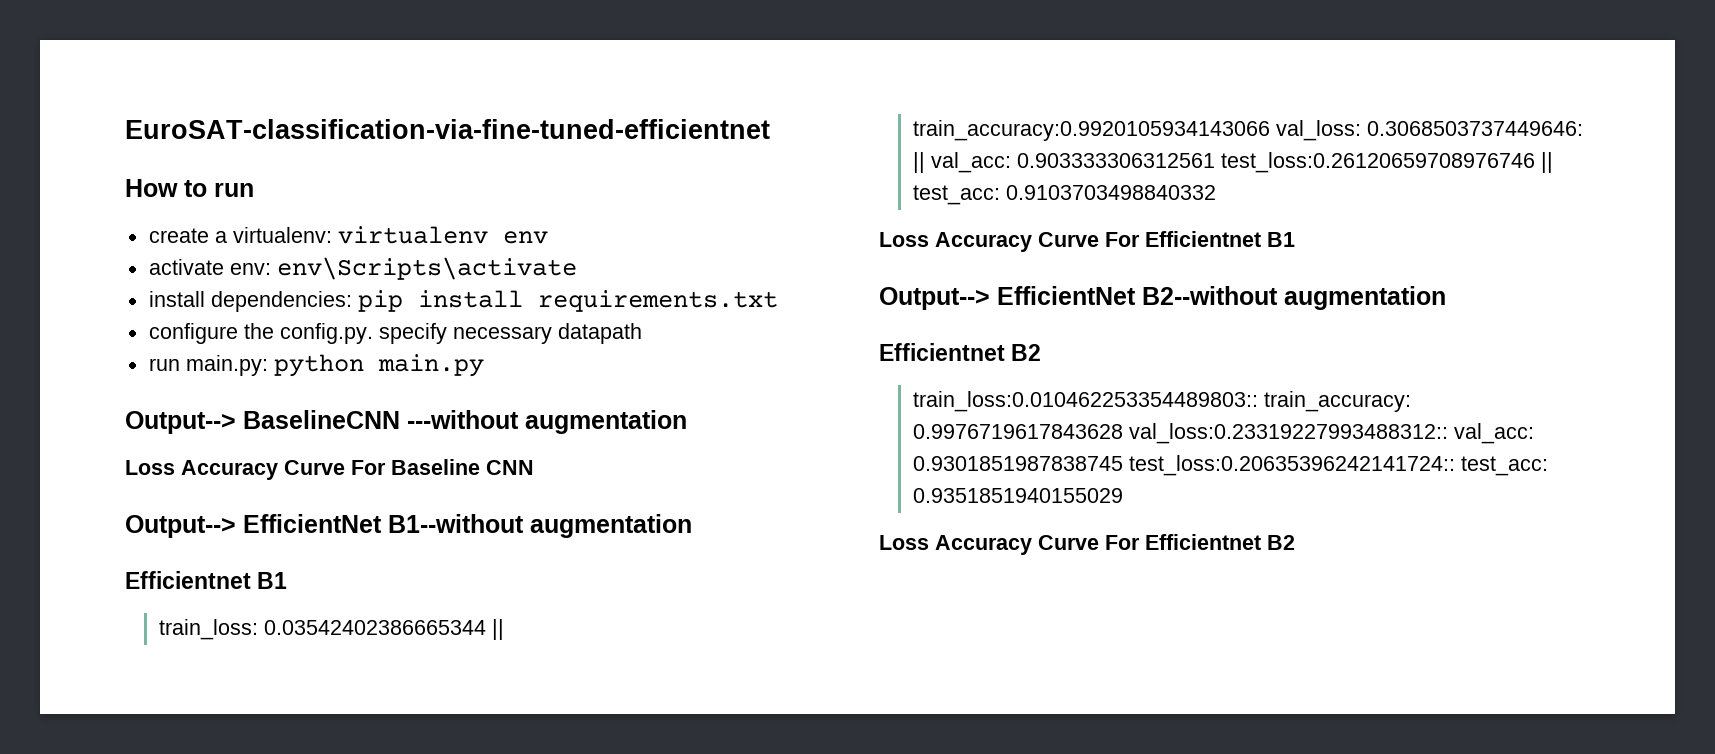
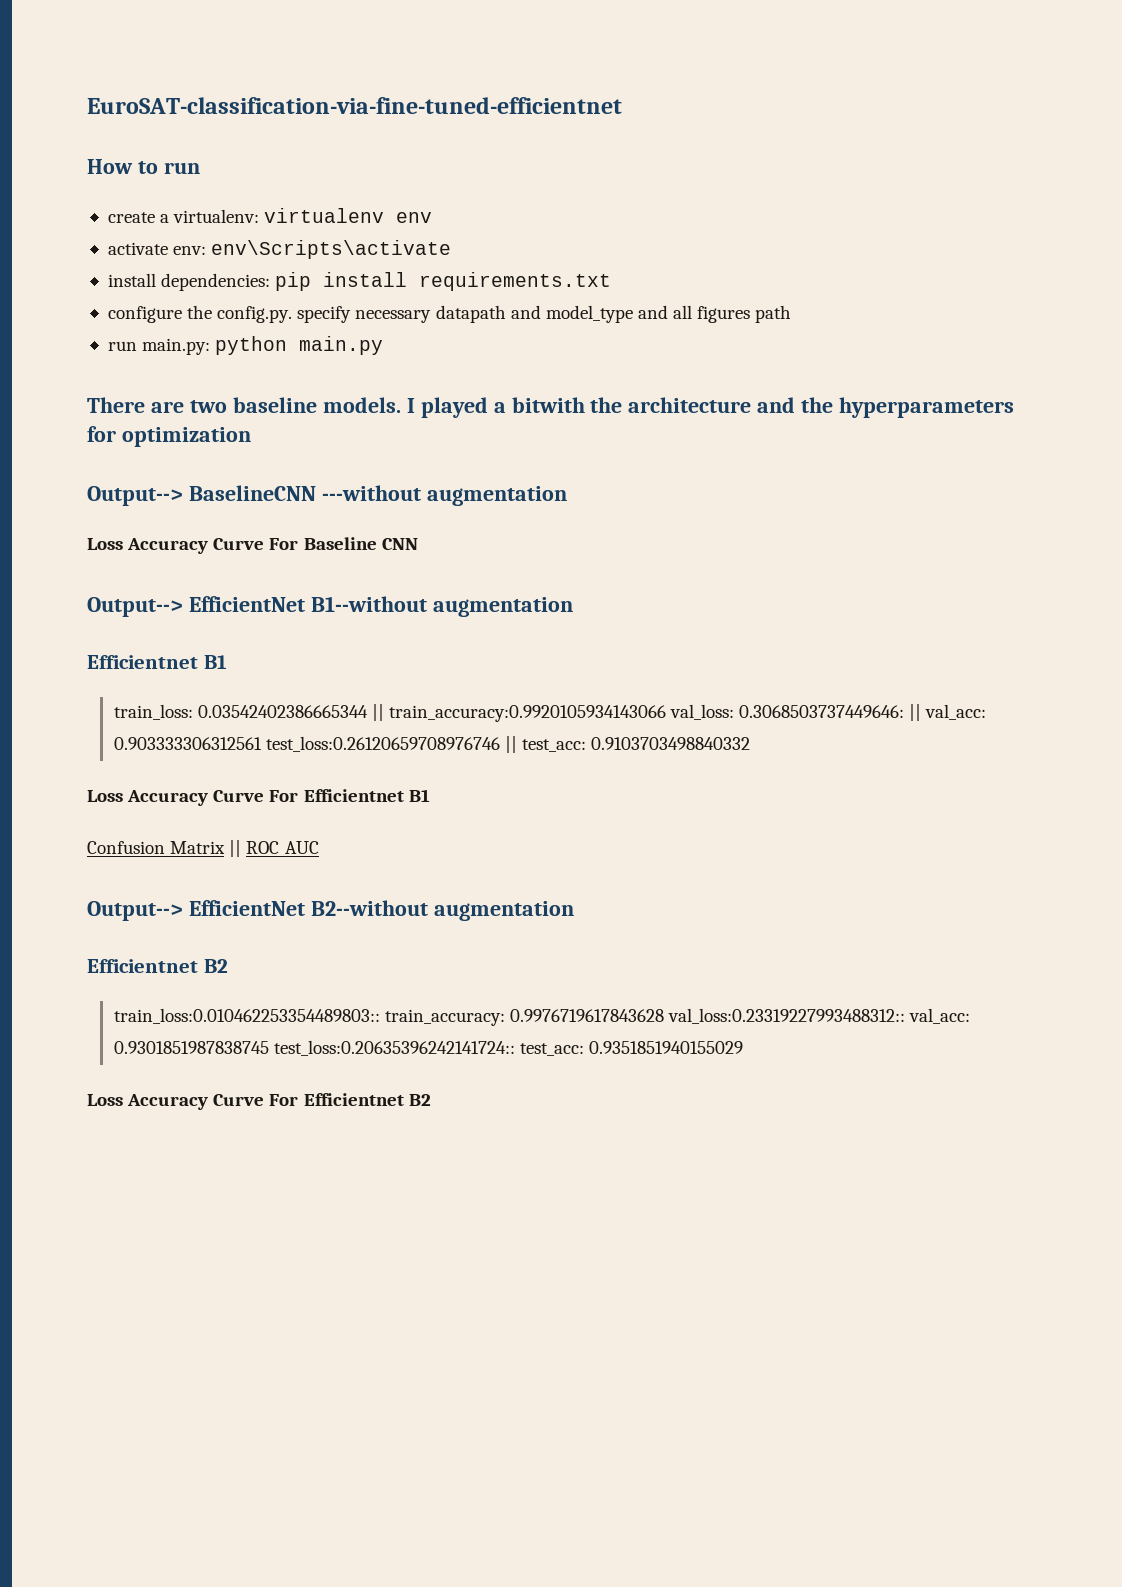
[148,354,484,377] // run main.py: python main.py -> [510,305,792,323] [107,336,384,355] [87,397,1015,418] [87,426,251,447] and model_type and all figures path // run main.py: python main.py // There are two baseline models. I played a bitwith the architecture and the hyperparameters for optimization
(1295, 239) none -> [87,840,319,857] // Confusion Matrix || ROC AUC

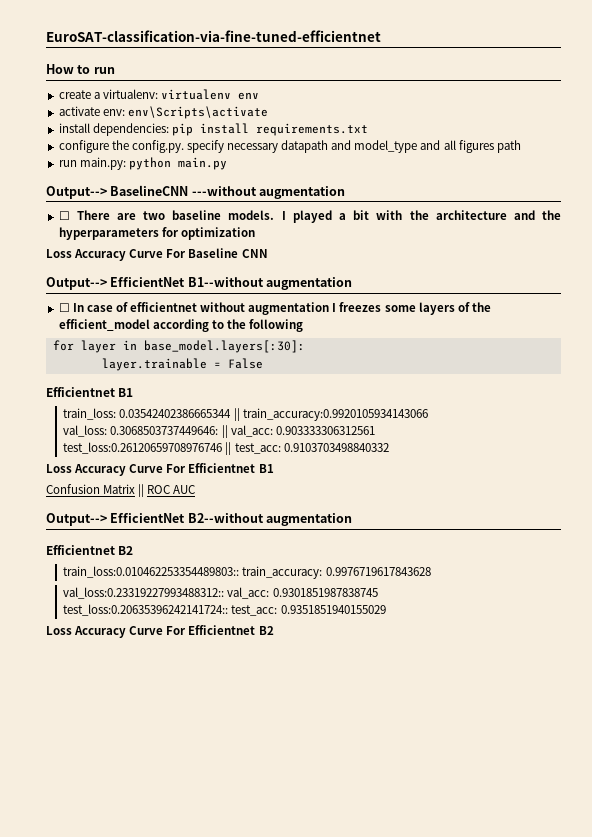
(384, 345) none -> [46,185,346,199] [58,211,70,220] Output--> BaselineCNN ---without augmentation // ☐
[511,397,585,413] bitwith -> [353,210,403,220] bit with
[87,485,567,506] // Output--> BaselineCNN ---without augmentation -> (255, 233) none
(573, 607) none -> [58,302,491,315] [58,319,304,332] [52,340,305,353] [101,358,263,371] // ☐ In case of efficientnet without augmentation I freezes some layers of the efficient_model according to the following // for layer in base_model.layers[:30]: // layer.trainable = False
(666, 713) none -> (428, 414) //
(262, 743) none -> (375, 430) //
(664, 1015) none -> (431, 571) //
(269, 1047) none -> (378, 592) //

